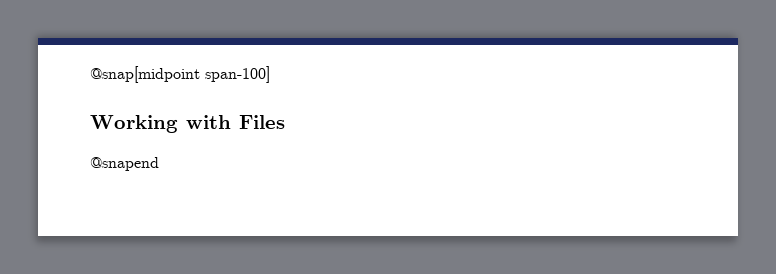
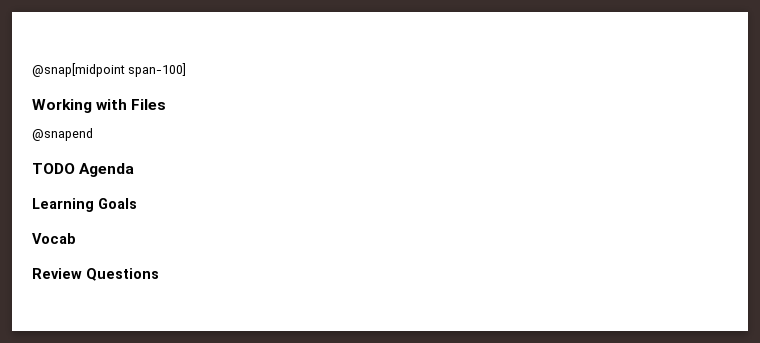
(159, 164) none -> [32,163,135,177] [32,198,137,212] [32,233,76,244] [32,268,159,281] // TODO Agenda // Learning Goals // Vocab // Review Questions

